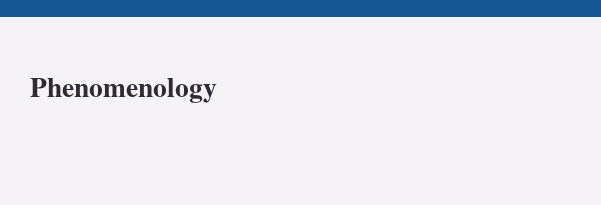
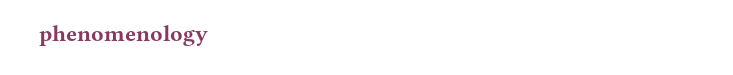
[30,78,217,103] Phenomenology -> [39,25,208,46] phenomenology

